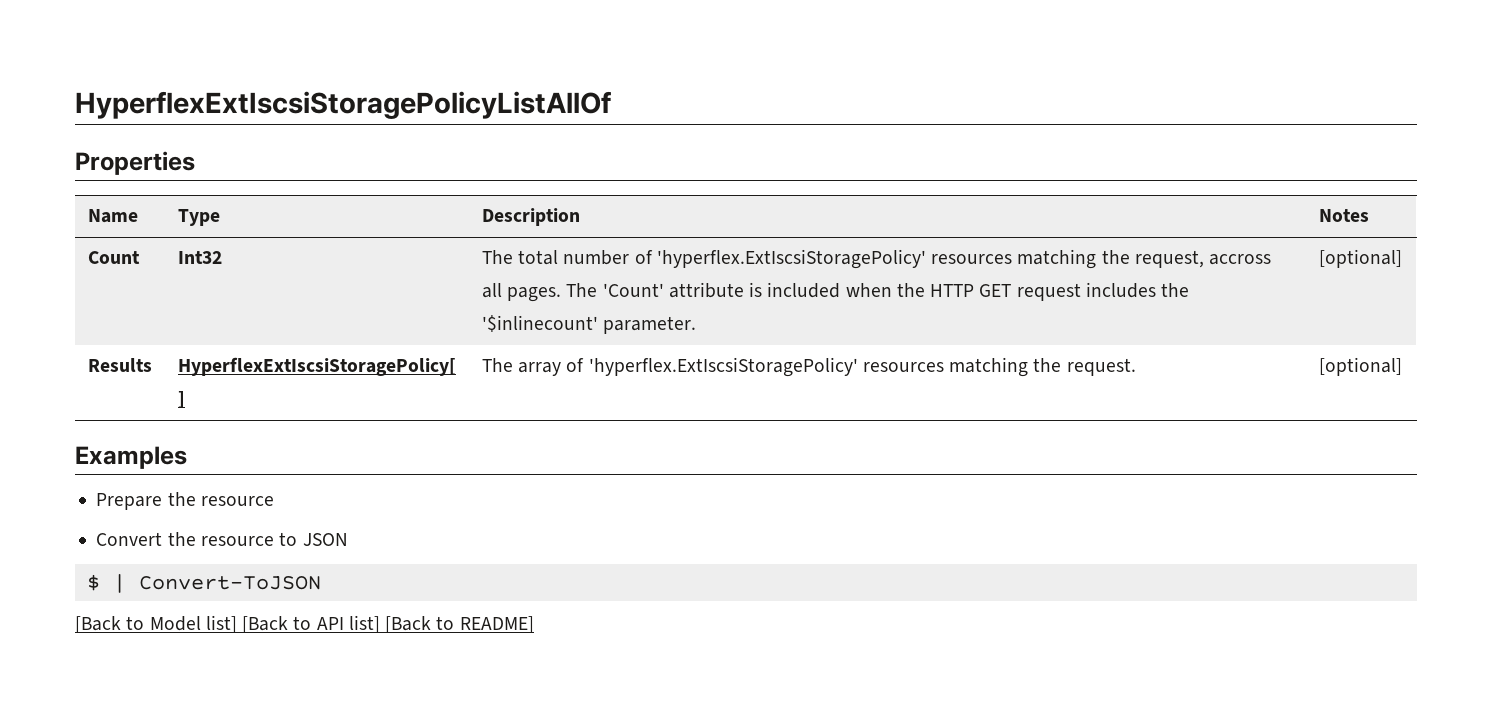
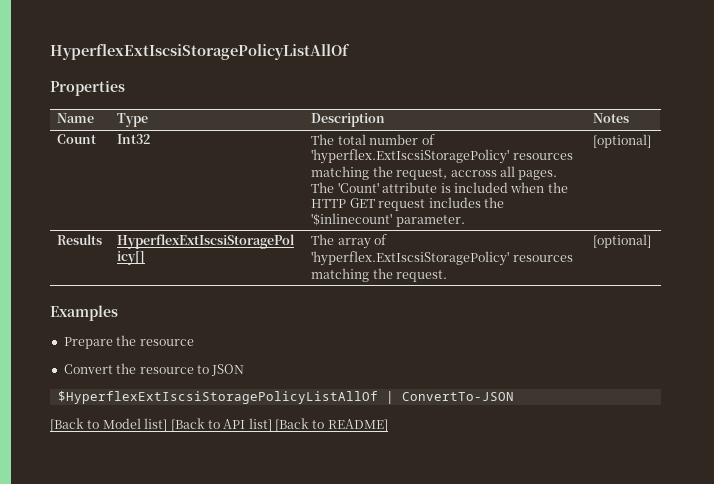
[86,574,321,593] $ | Convert-ToJSON -> [57,391,514,404] $HyperflexExtIscsiStoragePolicyListAllOf | ConvertTo-JSON

